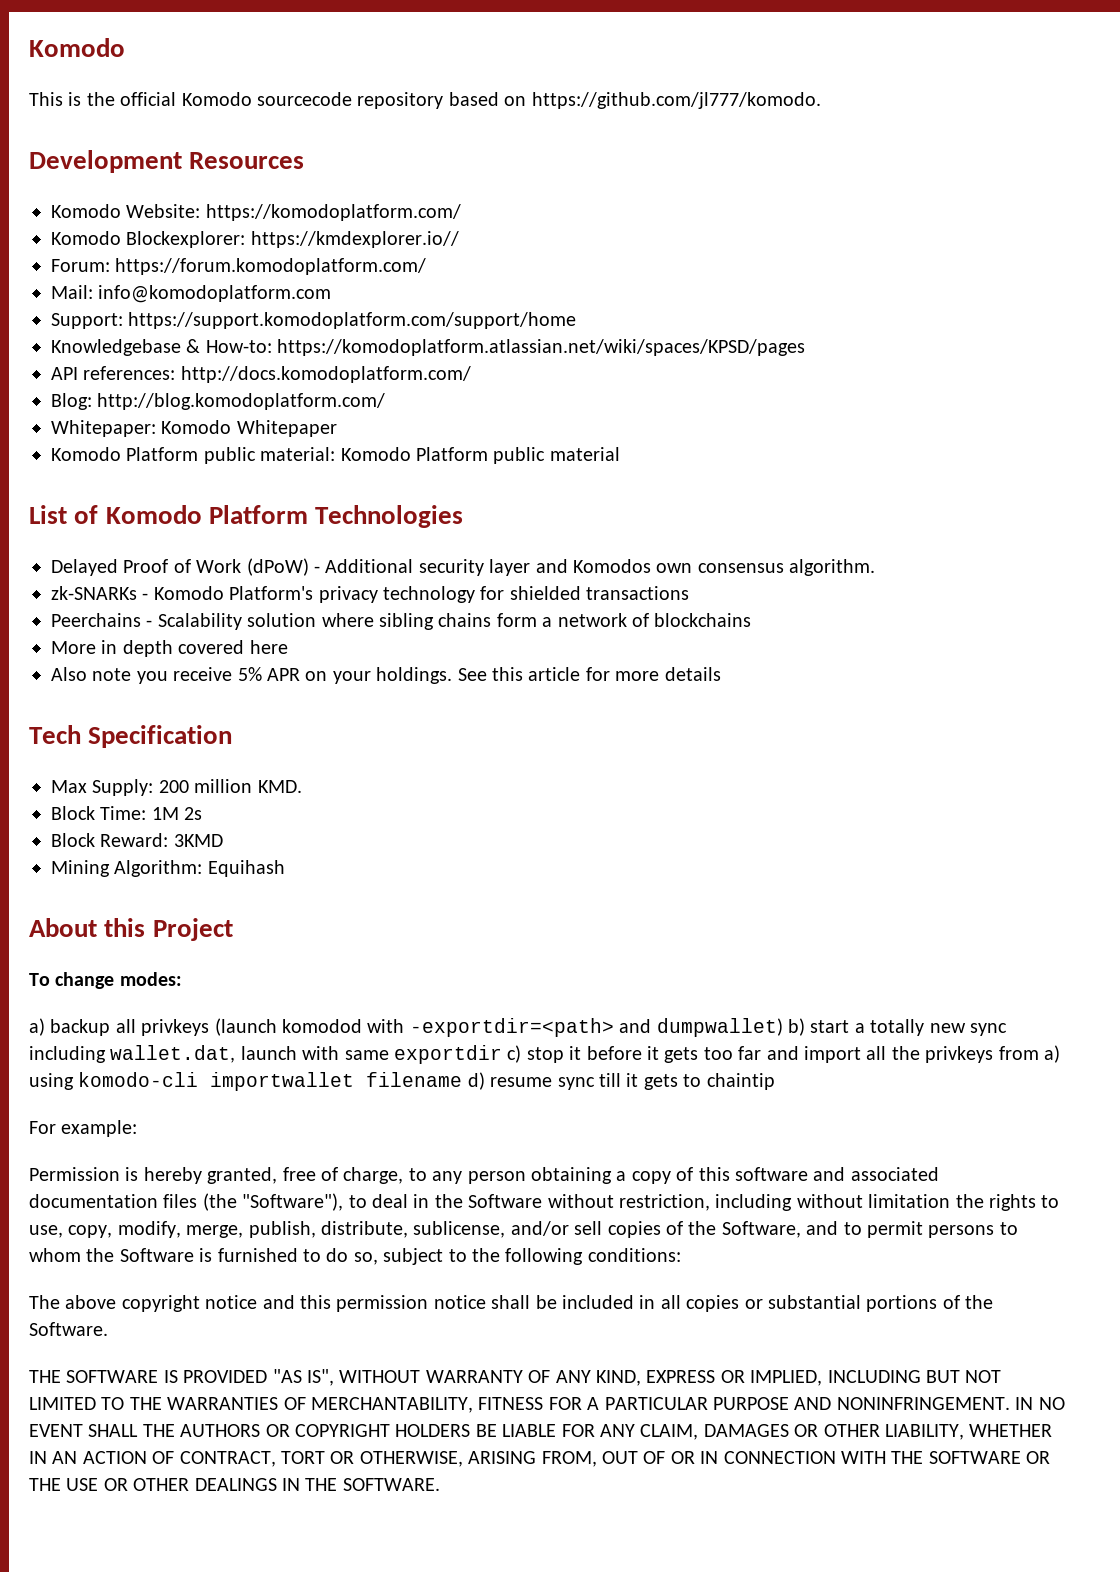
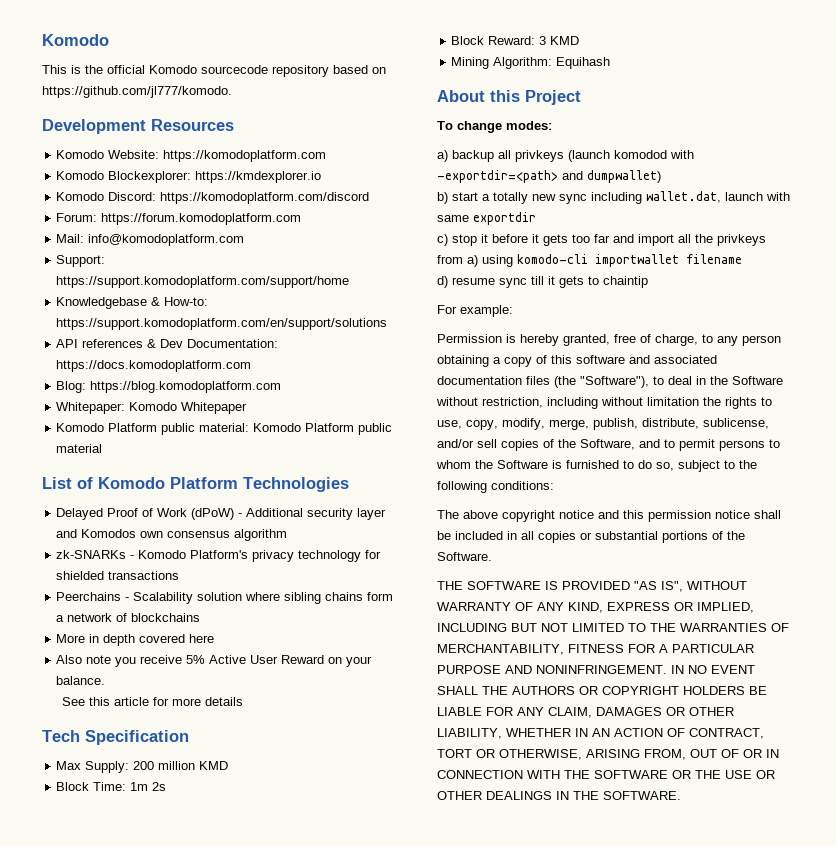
[205,204,461,221] https://komodoplatform.com/ -> [163,150,327,162] https://komodoplatform.com
[250,231,459,248] https://kmdexplorer.io// -> [195,171,322,183] [56,192,370,204] https://kmdexplorer.io // Komodo Discord: https://komodoplatform.com/discord
[115,258,427,275] https://forum.komodoplatform.com/ -> [101,213,302,225] https://forum.komodoplatform.com
[277,339,806,356] https://komodoplatform.atlassian.net/wiki/spaces/KPSD/pages -> [56,318,388,330] https://support.komodoplatform.com/en/support/solutions
[83,366,471,383] references: http://docs.komodoplatform.com/ -> [82,339,279,348] [56,360,252,372] references & Dev Documentation: https://docs.komodoplatform.com
[97,393,386,410] http://blog.komodoplatform.com/ -> [90,381,282,393] https://blog.komodoplatform.com
[789,559,876,576] algorithm. -> [234,529,288,541] algorithm
[267,668,300,681] APR -> [209,655,325,664] Active User Reward
[376,667,453,684] holdings. -> [56,676,106,685] balance. //
[257,780,302,793] KMD. -> [199,761,229,770] KMD
[151,807,179,820] 1M -> [130,782,149,791] 1m
[173,834,223,847] 3KMD -> [539,36,580,45] 3 KMD
(783, 1027) none -> (661, 176) //
(502, 1054) none -> (536, 218) //
(463, 1079) none -> (742, 259) //

